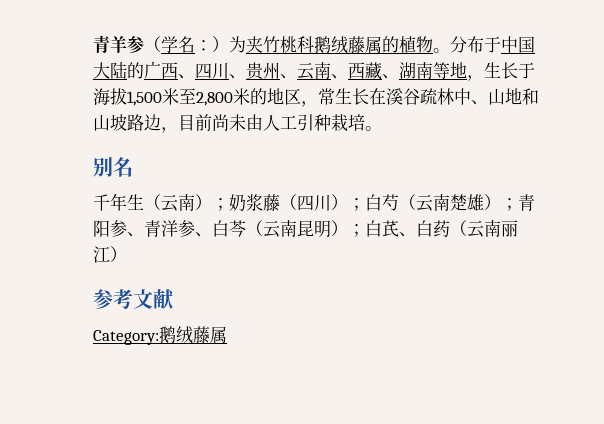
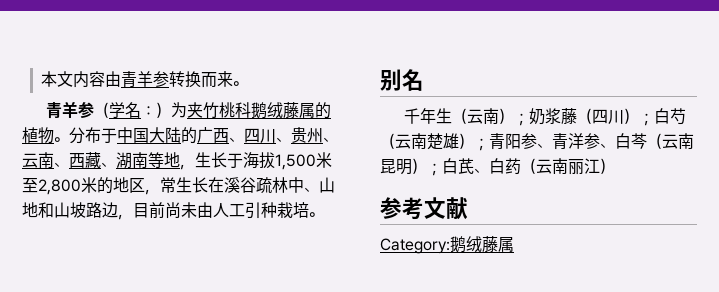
(93, 44) none -> [41,71,249,88] 本文内容由青羊参转换而来。 //

